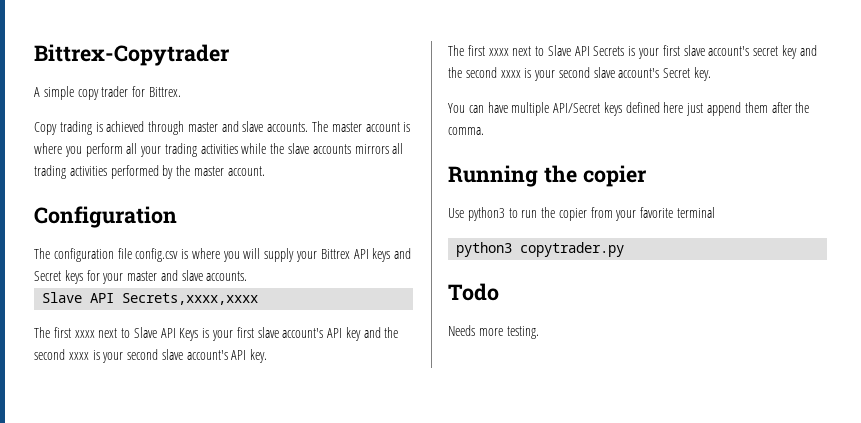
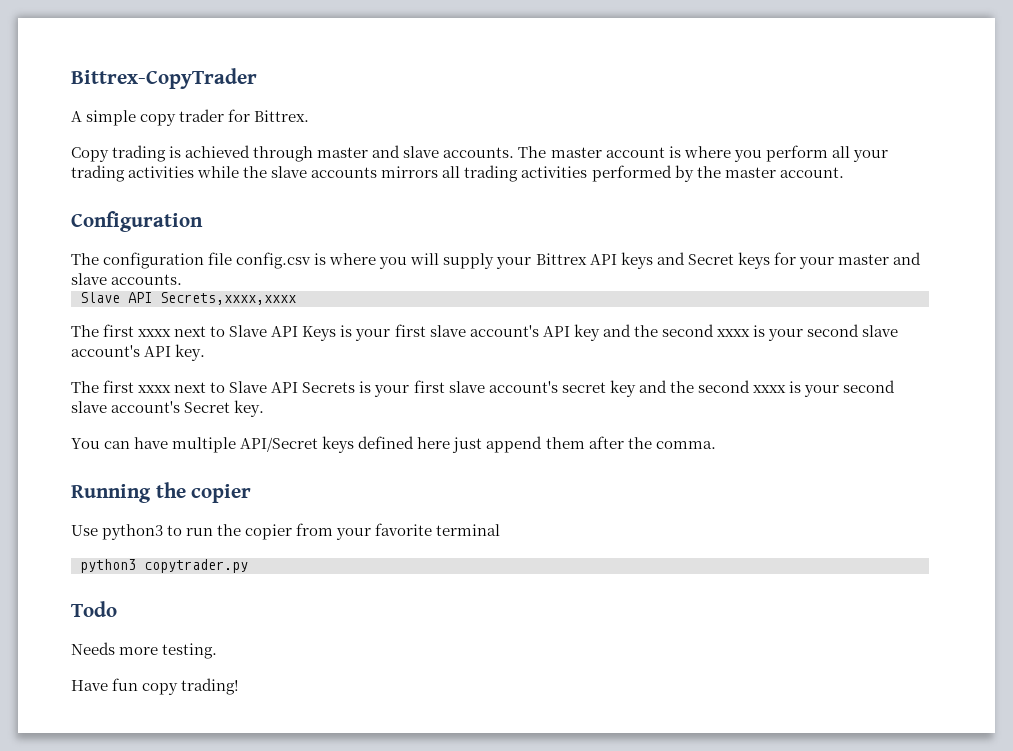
[34,44,230,66] Bittrex-Copytrader -> [71,68,257,89] Bittrex-CopyTrader
(539, 332) none -> [71,678,240,695] // Have fun copy trading!

